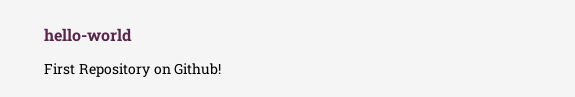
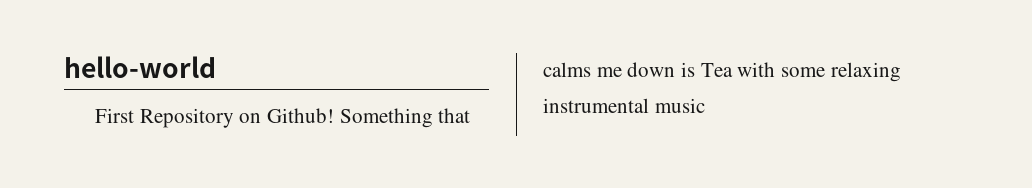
(222, 69) none -> [339,108,471,128] [543,62,901,82] [543,98,705,113] Something that calms me down is Tea with some relaxing instrumental music

